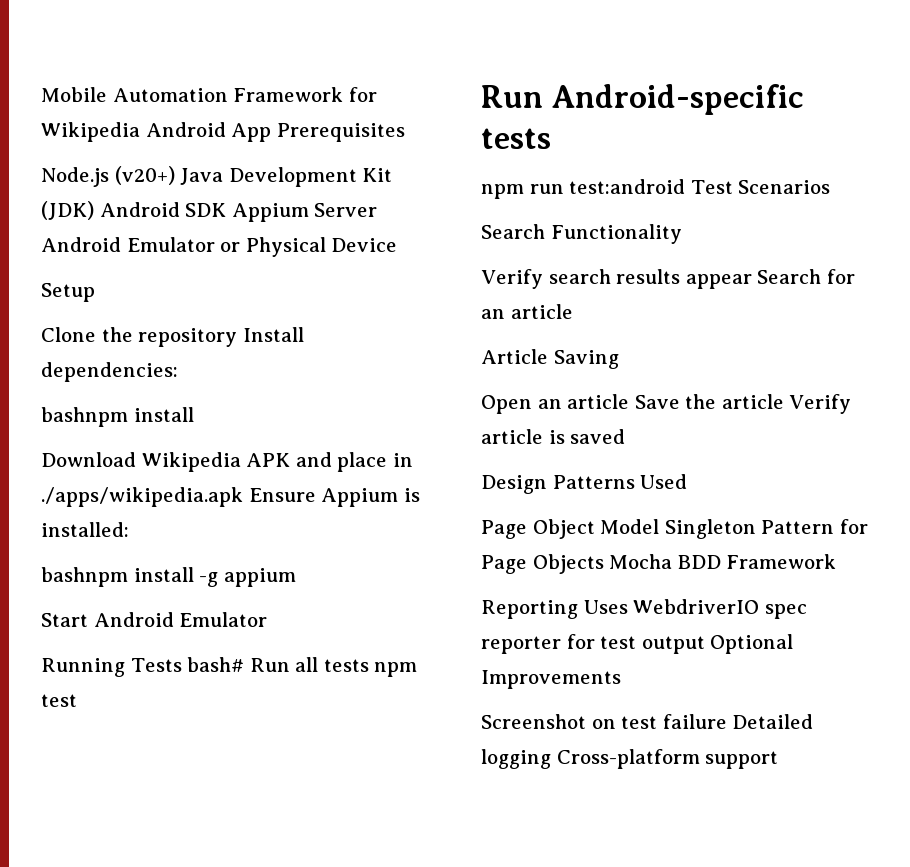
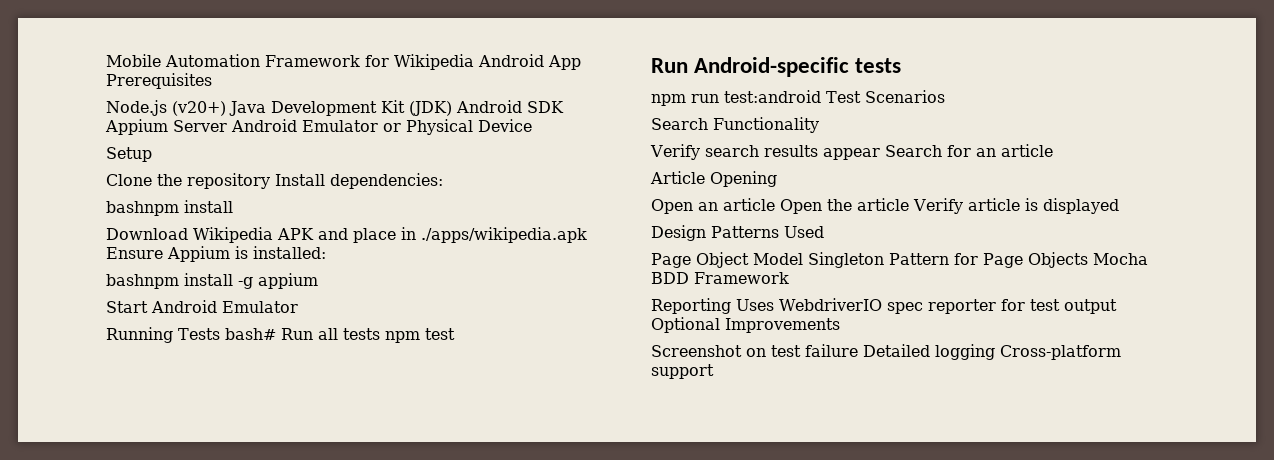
[553,350,619,369] Saving -> [710,171,777,187] Opening
[634,395,680,409] Save -> [780,199,822,214] Open
[570,429,626,444] saved -> [1042,198,1119,214] displayed

